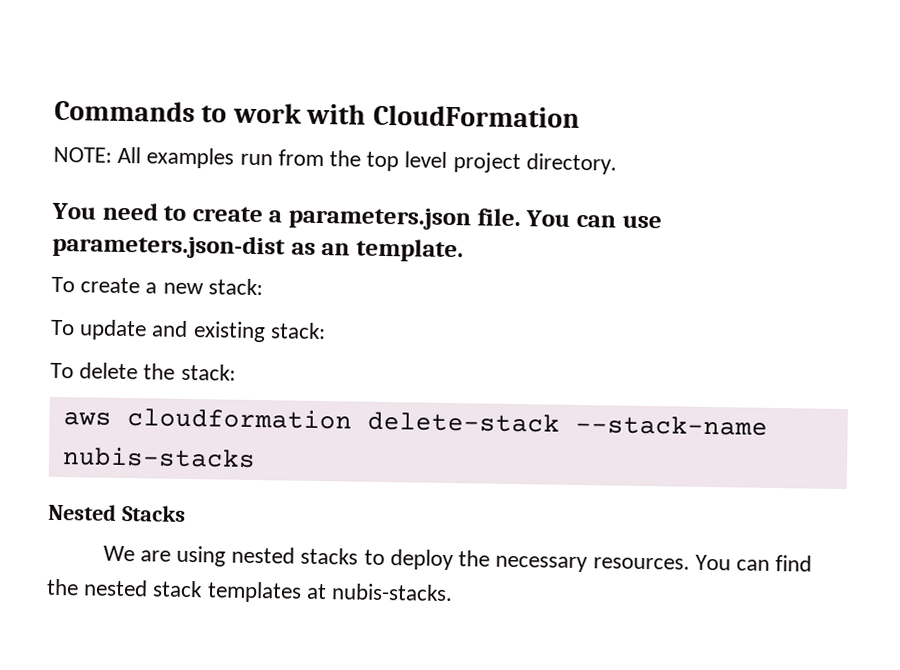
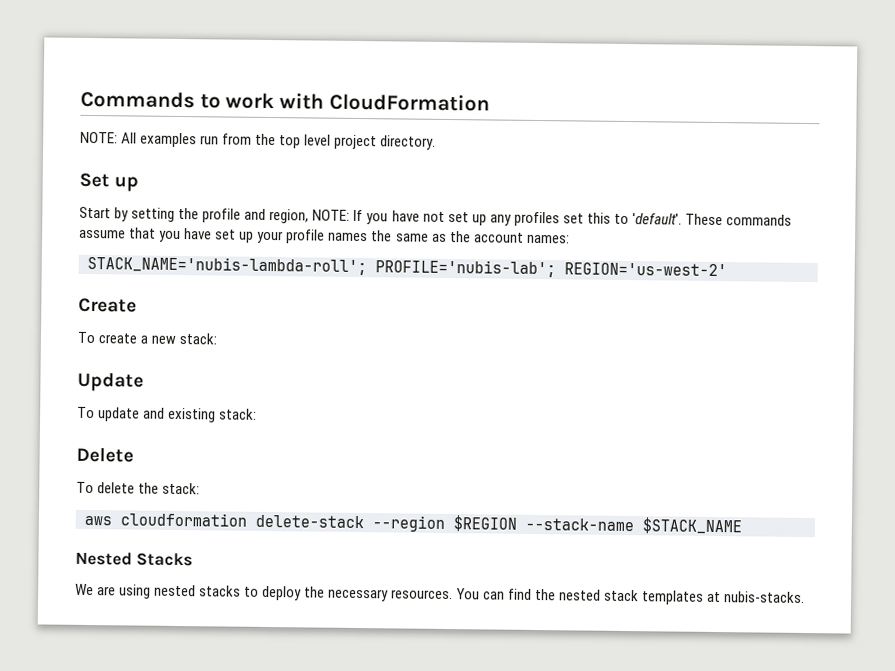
[51,202,662,231] [52,233,464,263] You need to create a parameters.json file. You can use parameters.json-dist as an template. -> [79,172,140,192] [79,206,793,227] [79,227,570,244] [87,255,727,278] [78,297,137,313] Set up // Start by setting the profile and region, NOTE: If you have not set up any profiles set this to 'default'. These commands assume that you have set up your profile names the same as the account names: // STACK_NAME='nubis-lambda-roll'; PROFILE='nubis-lab'; REGION='us-west-2' // Create
(263, 287) none -> [77,371,144,392] // Update
(326, 331) none -> [76,446,134,463] // Delete
[574,414,768,436] [61,446,256,469] --stack-name nubis-stacks -> [372,515,742,535] --region $REGION --stack-name $STACK_NAME

